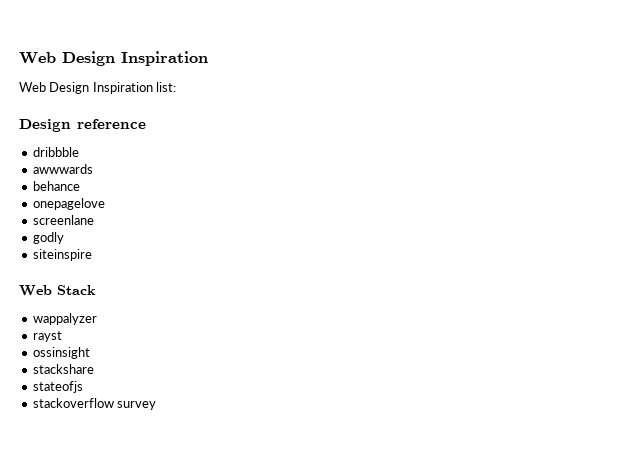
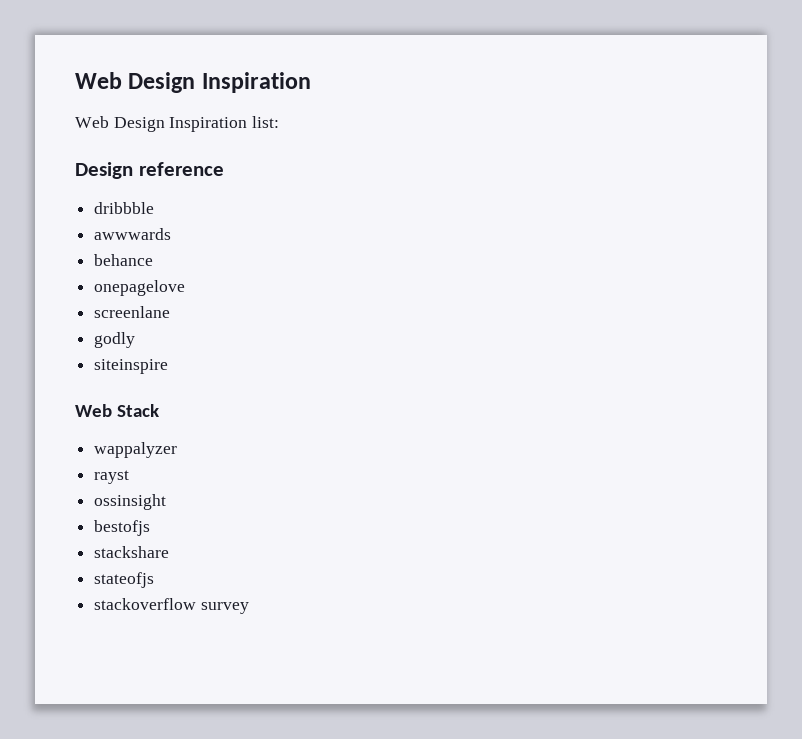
(90, 353) none -> [94,520,151,536] // bestofjs

